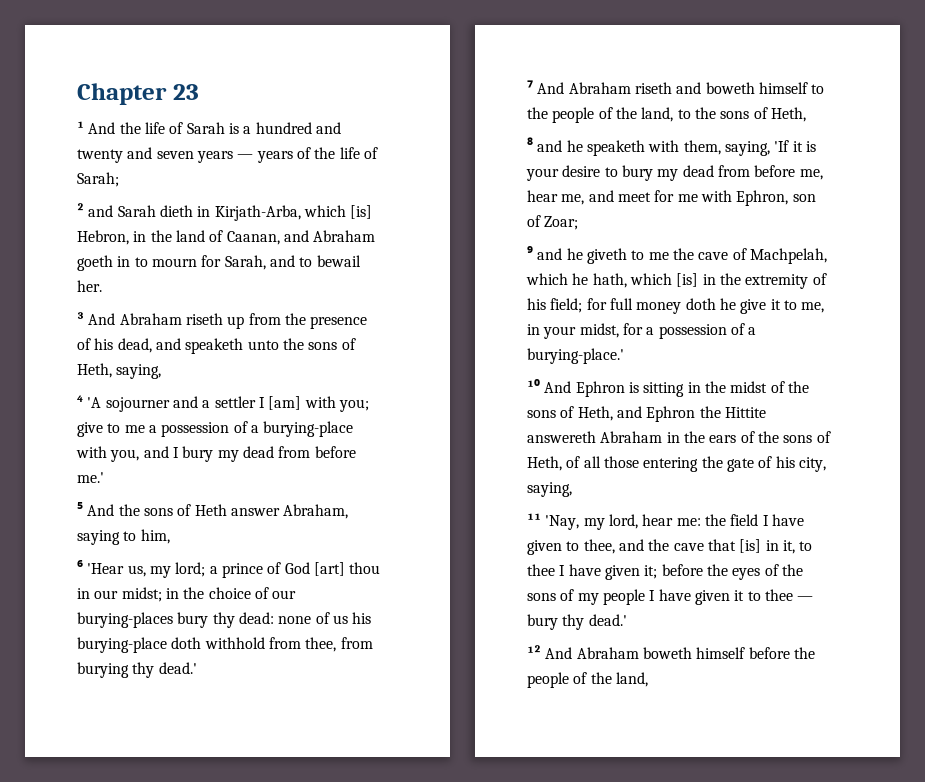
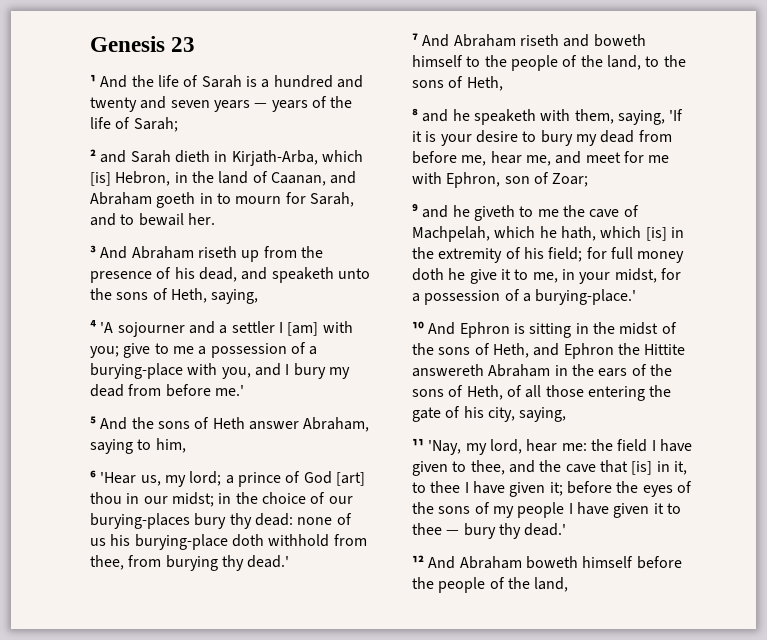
[77,83,167,105] Chapter -> [90,36,165,52] Genesis

